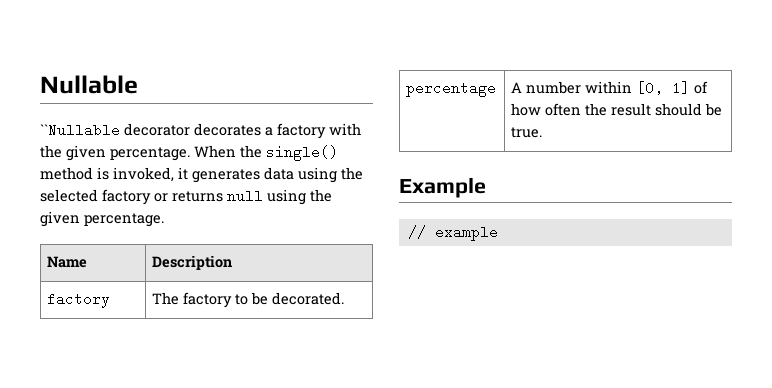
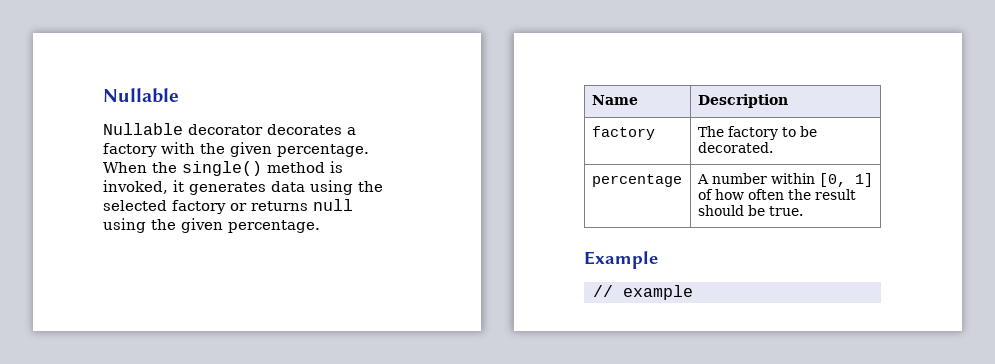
[40,123,120,137] ``Nullable -> [103,123,183,135] Nullable

